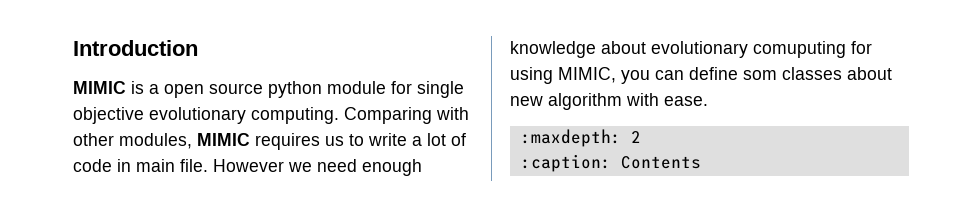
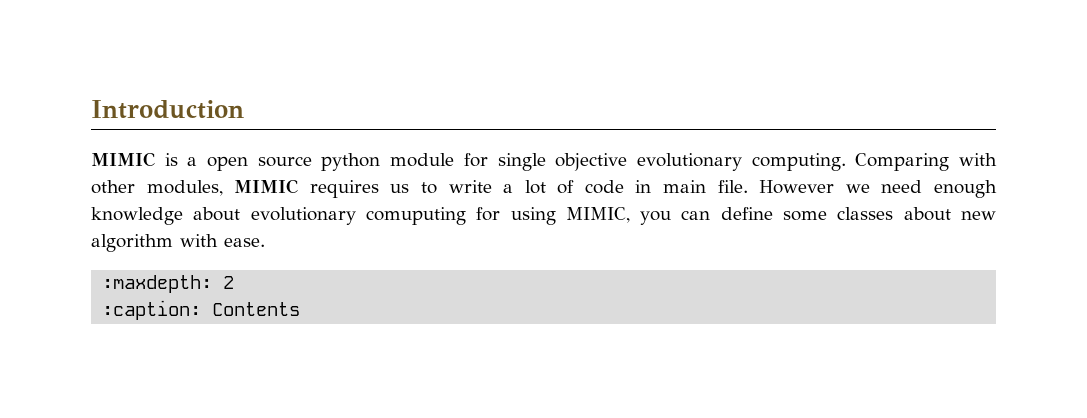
[743,70,777,80] som -> [783,211,828,221] some

